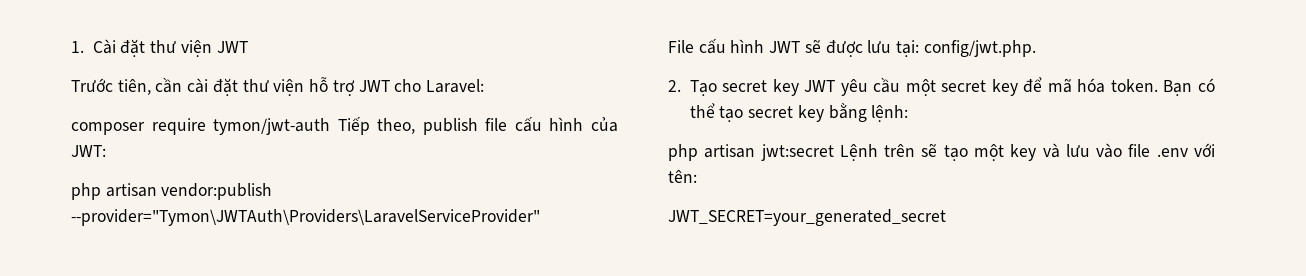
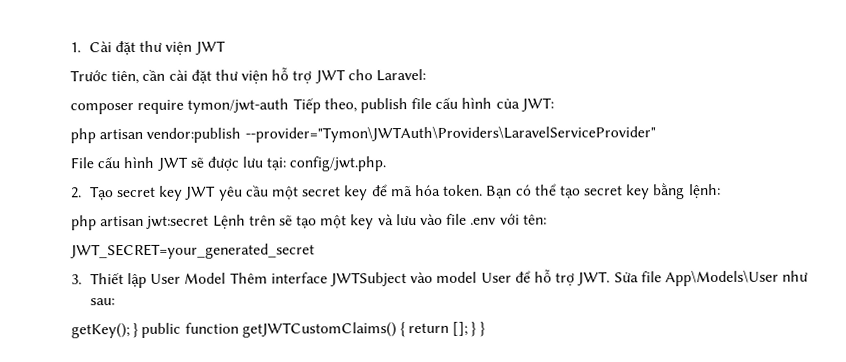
(946, 217) none -> [71,269,809,289] [89,298,115,306] [71,321,486,339] // 3. Thiết lập User Model Thêm interface JWTSubject vào model User để hỗ trợ JWT. Sửa file App\Models\User như sau: // getKey(); } public function getJWTCustomClaims() { return []; } }

